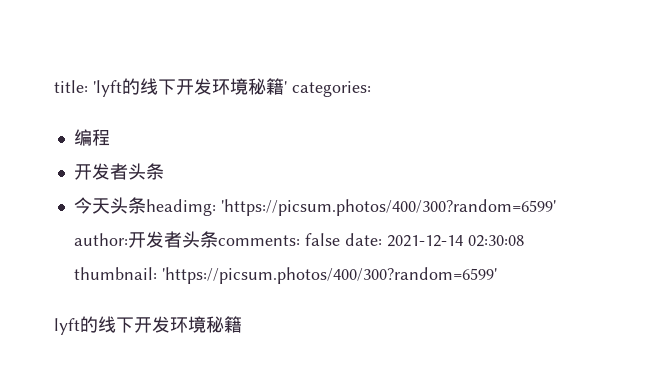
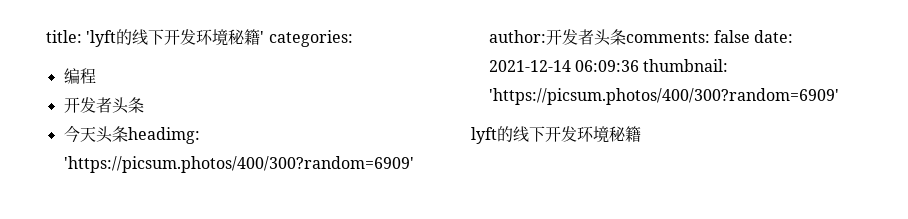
[220,199,556,216] 'https://picsum.photos/400/300?random=6599' -> [63,156,414,173] 'https://picsum.photos/400/300?random=6909'
[467,235,524,247] [73,267,497,284] 02:30:08 thumbnail: 'https://picsum.photos/400/300?random=6599' -> [574,59,729,72] [488,88,839,105] 06:09:36 thumbnail: 'https://picsum.photos/400/300?random=6909'

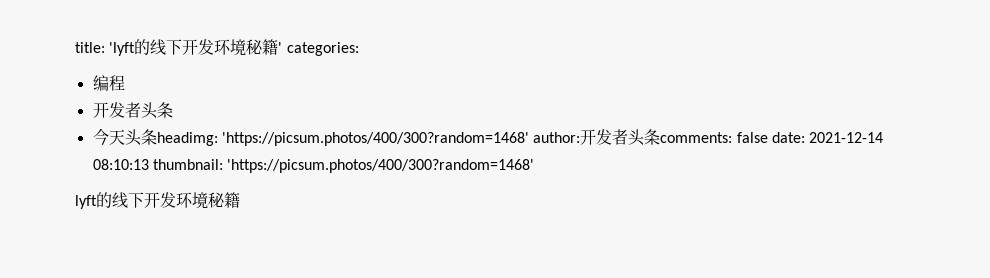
[63,156,414,173] 'https://picsum.photos/400/300?random=6909' -> [221,132,529,146] 'https://picsum.photos/400/300?random=1468'
[574,59,729,72] [488,88,839,105] 06:09:36 thumbnail: 'https://picsum.photos/400/300?random=6909' -> [92,159,535,173] 08:10:13 thumbnail: 'https://picsum.photos/400/300?random=1468'

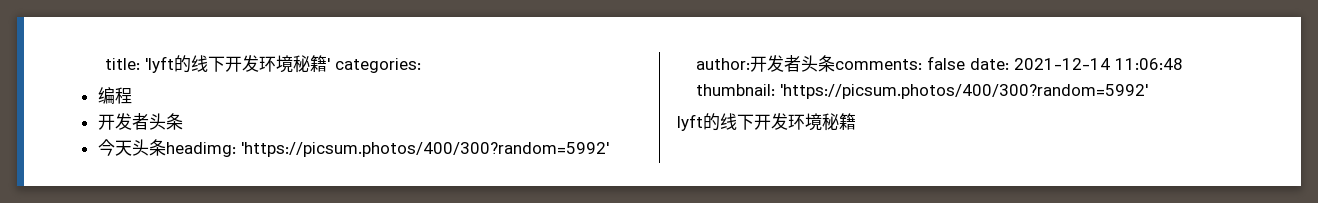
[221,132,529,146] 'https://picsum.photos/400/300?random=1468' -> [240,142,609,157] 'https://picsum.photos/400/300?random=5992'
[92,159,535,173] 08:10:13 thumbnail: 'https://picsum.photos/400/300?random=1468' -> [1114,58,1183,70] [695,84,1148,99] 11:06:48 thumbnail: 'https://picsum.photos/400/300?random=5992'

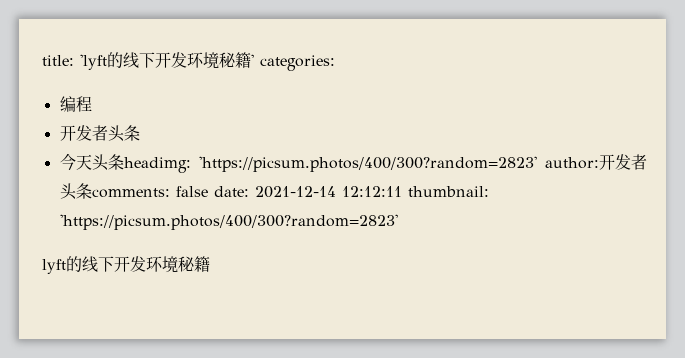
[240,142,609,157] 'https://picsum.photos/400/300?random=5992' -> [198,156,537,172] 'https://picsum.photos/400/300?random=2823'
[1114,58,1183,70] [695,84,1148,99] 11:06:48 thumbnail: 'https://picsum.photos/400/300?random=5992' -> [341,186,489,197] [59,214,398,230] 12:12:11 thumbnail: 'https://picsum.photos/400/300?random=2823'

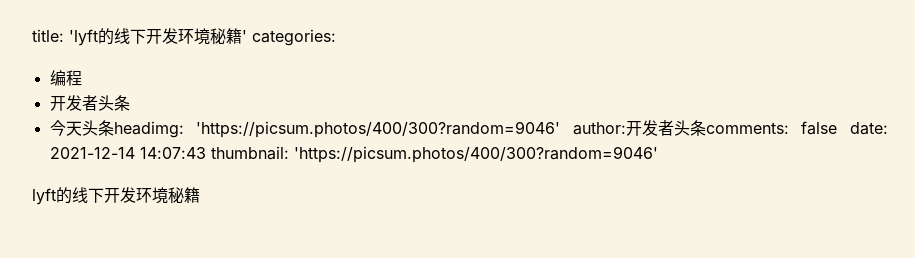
[198,156,537,172] 'https://picsum.photos/400/300?random=2823' -> [196,121,561,138] 'https://picsum.photos/400/300?random=9046'
[341,186,489,197] [59,214,398,230] 12:12:11 thumbnail: 'https://picsum.photos/400/300?random=2823' -> [139,146,658,163] 14:07:43 thumbnail: 'https://picsum.photos/400/300?random=9046'

